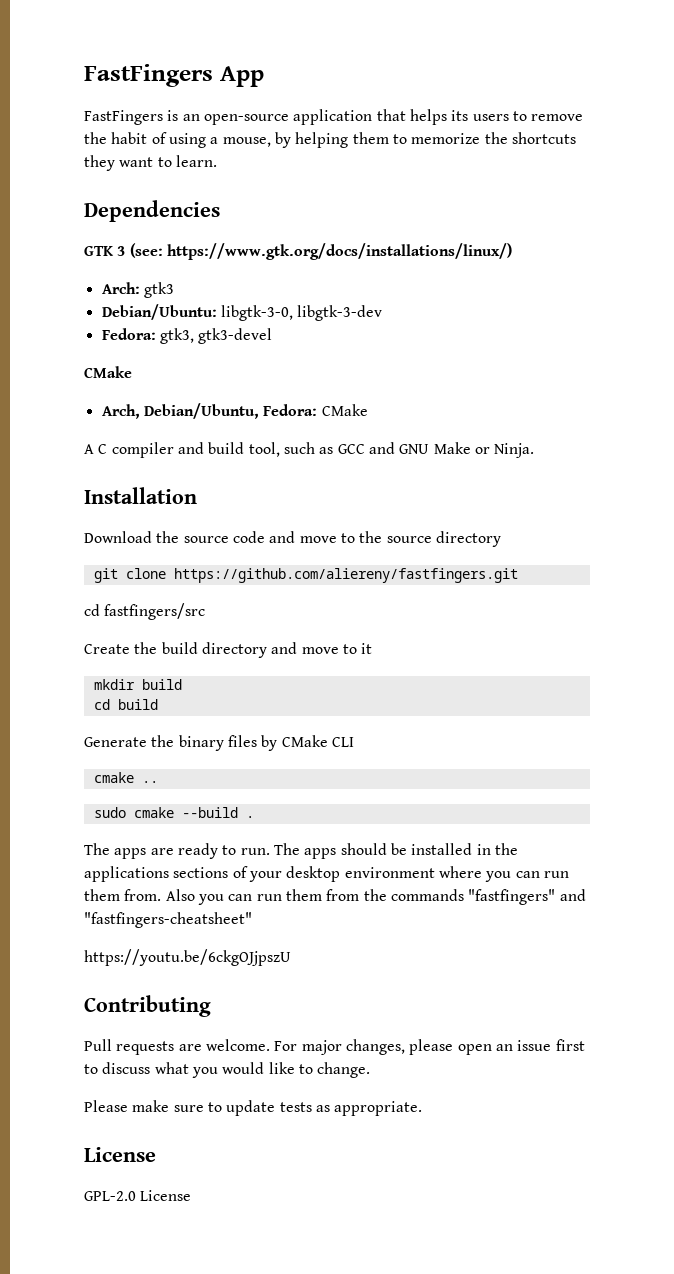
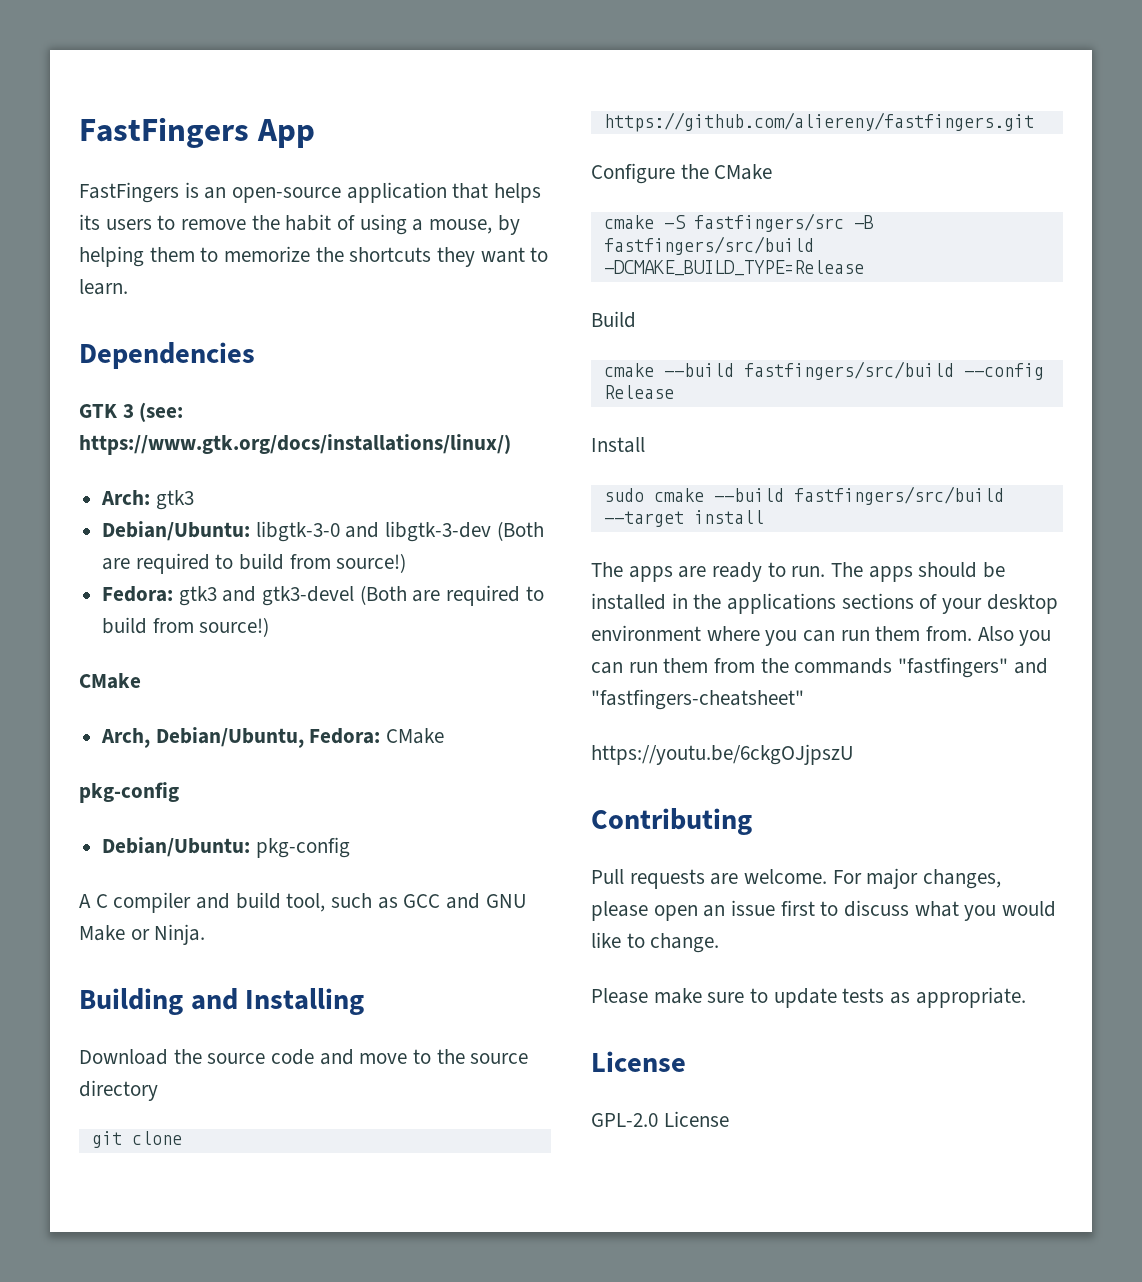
[220,305,293,321] libgtk-3-0, -> [255,521,380,542] libgtk-3-0 and
[101,328,194,344] // Fedora: gtk3, -> [496,521,544,541] [102,553,407,574] [102,586,257,606] (Both are required to build from source!) // Fedora: gtk3 and
(273, 336) none -> [359,585,544,606] [102,617,270,637] (Both are required to build from source!)
(368, 410) none -> [79,782,179,803] [102,837,350,858] // pkg-config // Debian/Ubuntu: pkg-config
[84,487,197,504] Installation -> [79,988,365,1015] Building and Installing
[84,603,206,620] [84,642,373,658] [93,679,182,690] [93,699,158,710] [84,735,354,751] [93,772,158,783] cd fastfingers/src // Create the build directory and move to it // mkdir build // cd build // Generate the binary files by CMake CLI // cmake .. -> [591,163,773,184] [603,213,874,232] [603,236,814,255] [603,260,864,276] [591,311,636,328] [603,361,1044,380] [603,385,674,399] [591,437,645,453] Configure the CMake // cmake -S fastfingers/src -B fastfingers/src/build -DCMAKE_BUILD_TYPE=Release // Build // cmake --build fastfingers/src/build --config Release // Install
[245,816,254,818] . -> [793,486,1004,505] [603,510,764,527] fastfingers/src/build --target install

